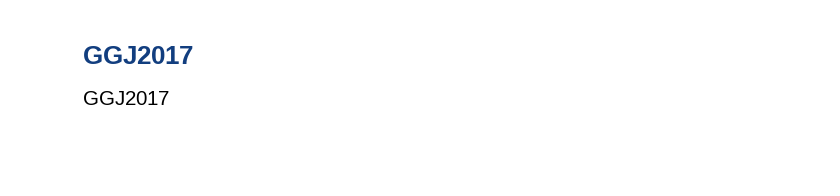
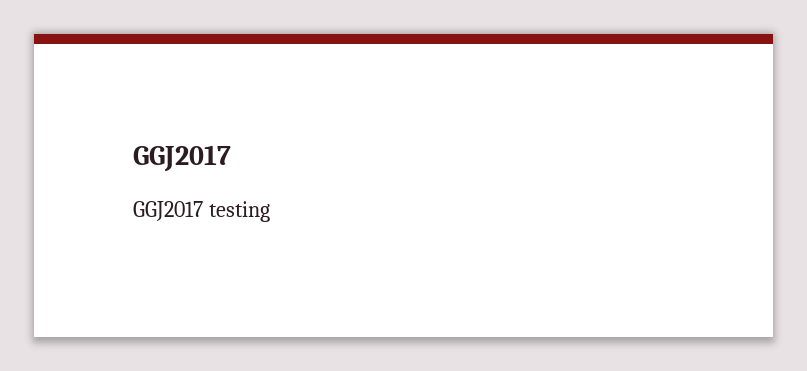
(169, 98) none -> [208,201,270,222] testing

